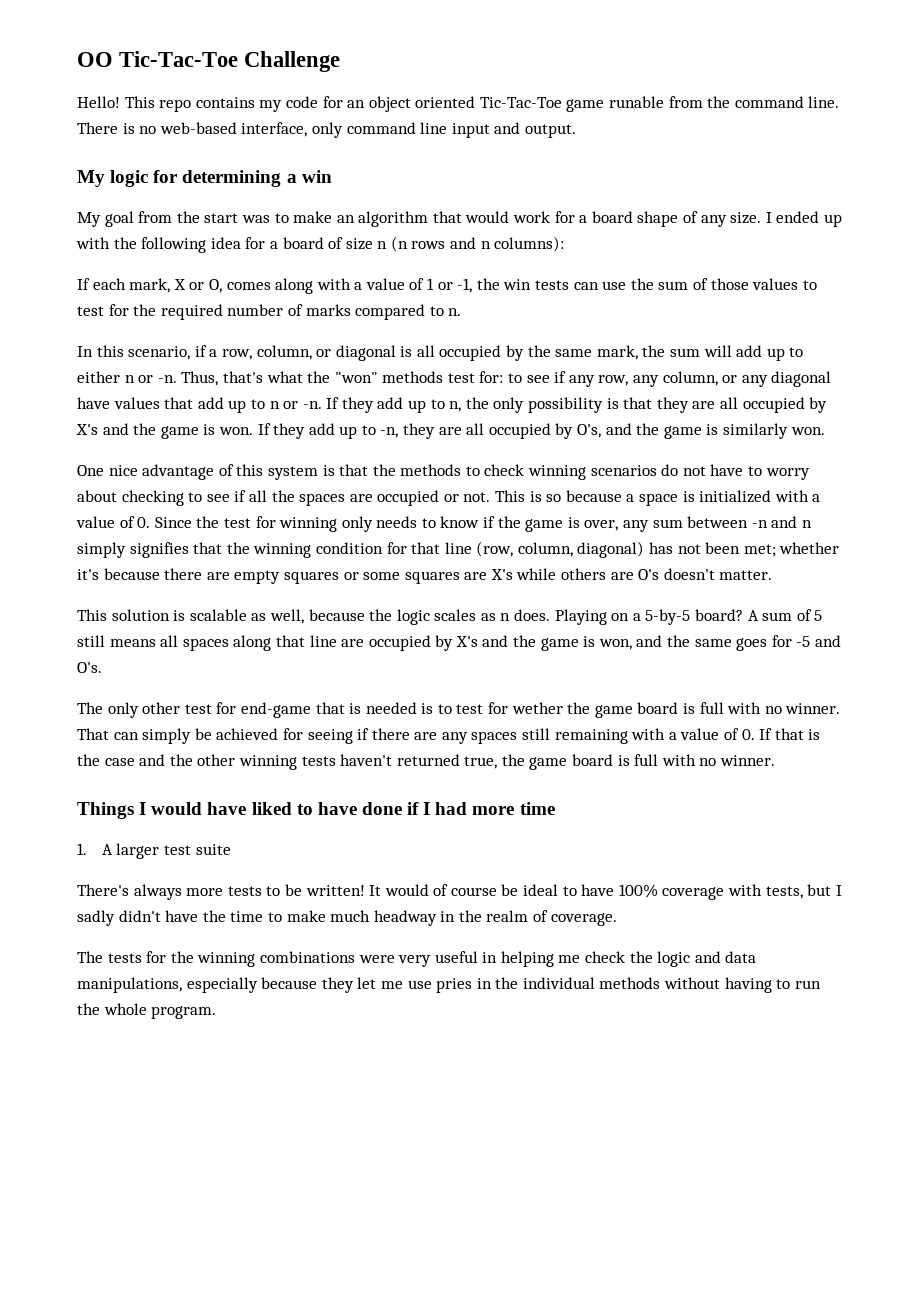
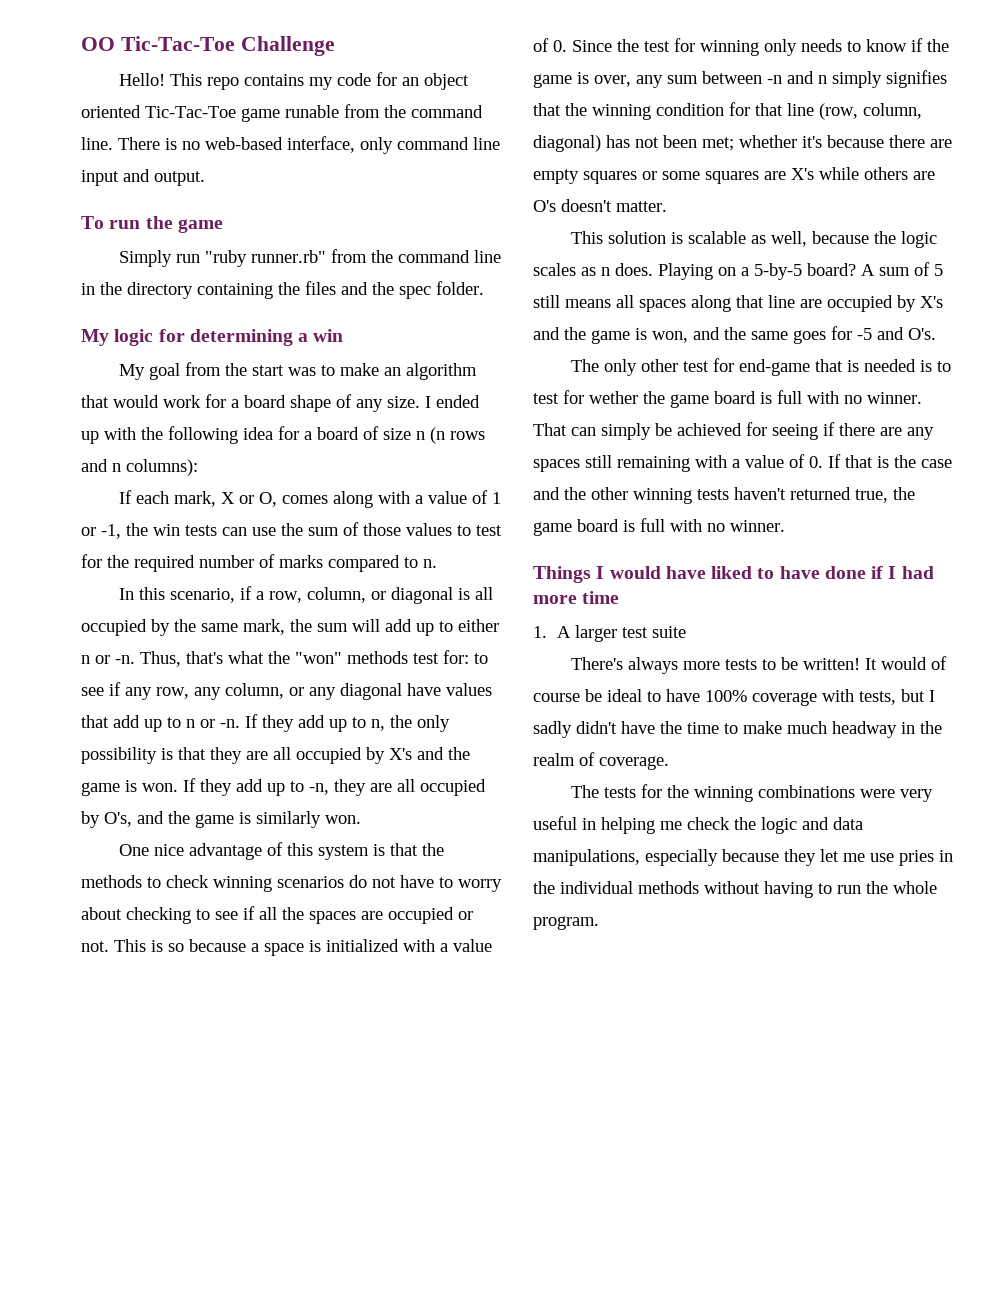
(576, 131) none -> [81,216,223,233] [118,249,501,267] [81,281,484,299] // To run the game // Simply run "ruby runner.rb" from the command line in the directory containing the files and the spec folder.

